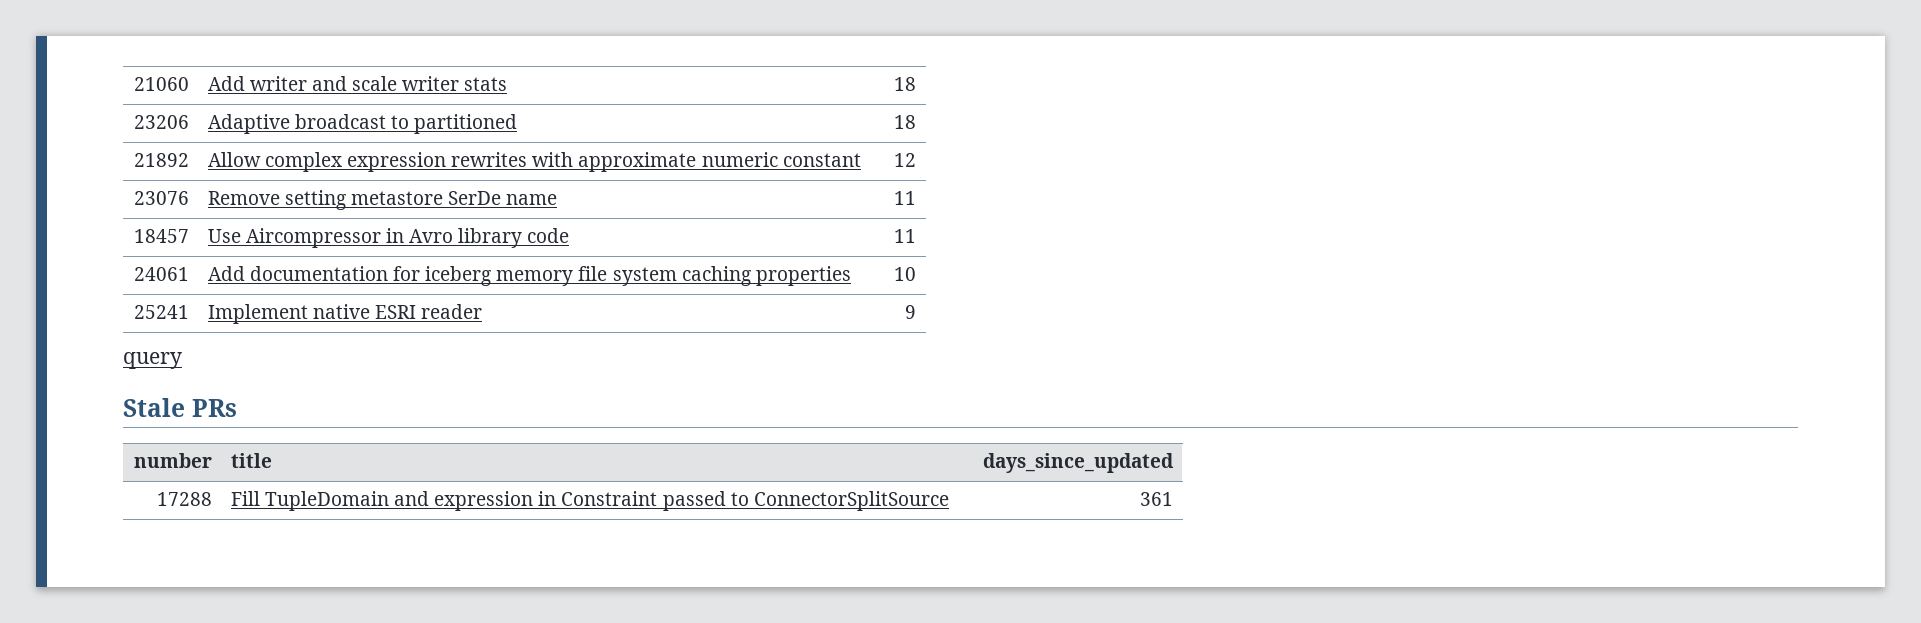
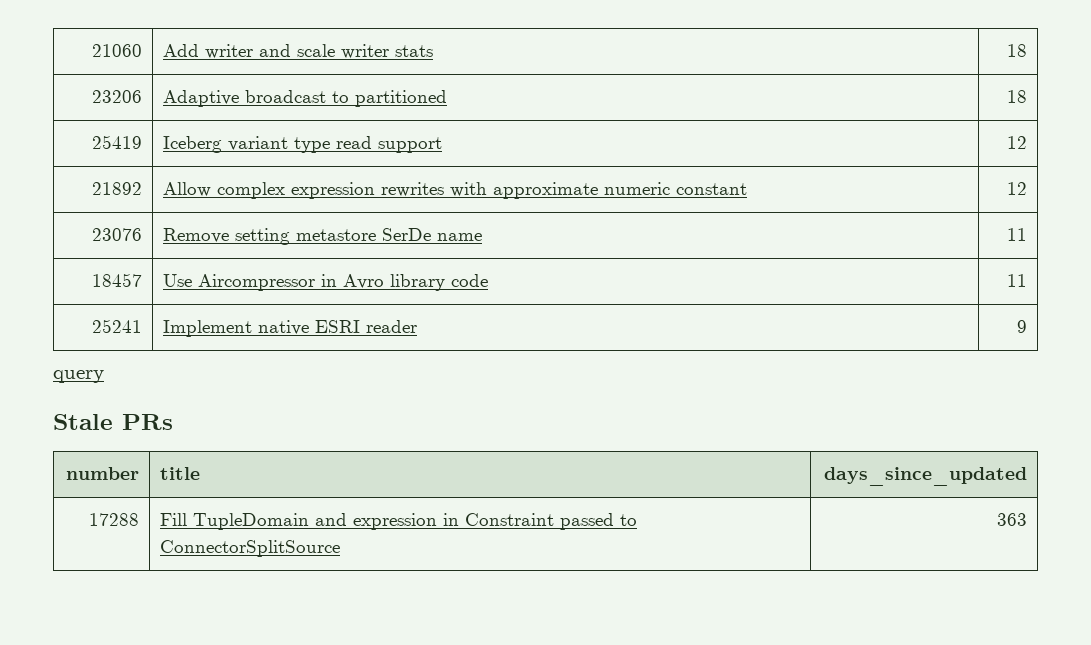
(917, 122) none -> [91,135,142,149] [163,136,443,153] [1006,136,1027,149] // 25419 | Iceberg variant type read support | 12
[134,267,190,281] [207,266,851,286] [894,267,917,281] // 24061 | Add documentation for iceberg memory file system caching properties | 10 -> (1027, 280) none
[1140,492,1174,506] 361 -> [996,513,1027,526] 363

